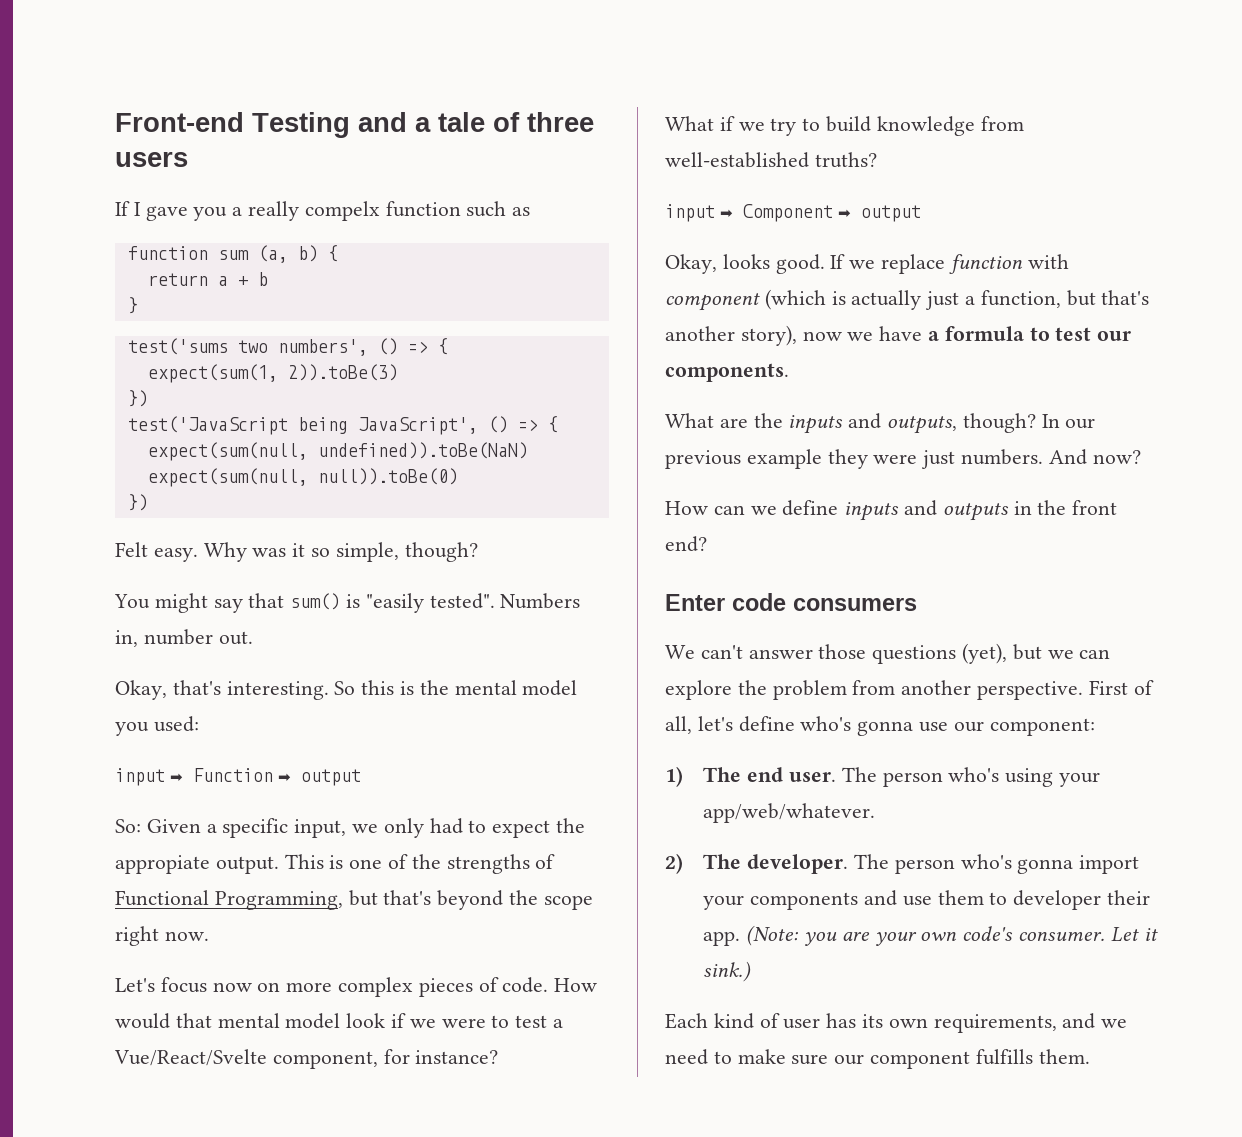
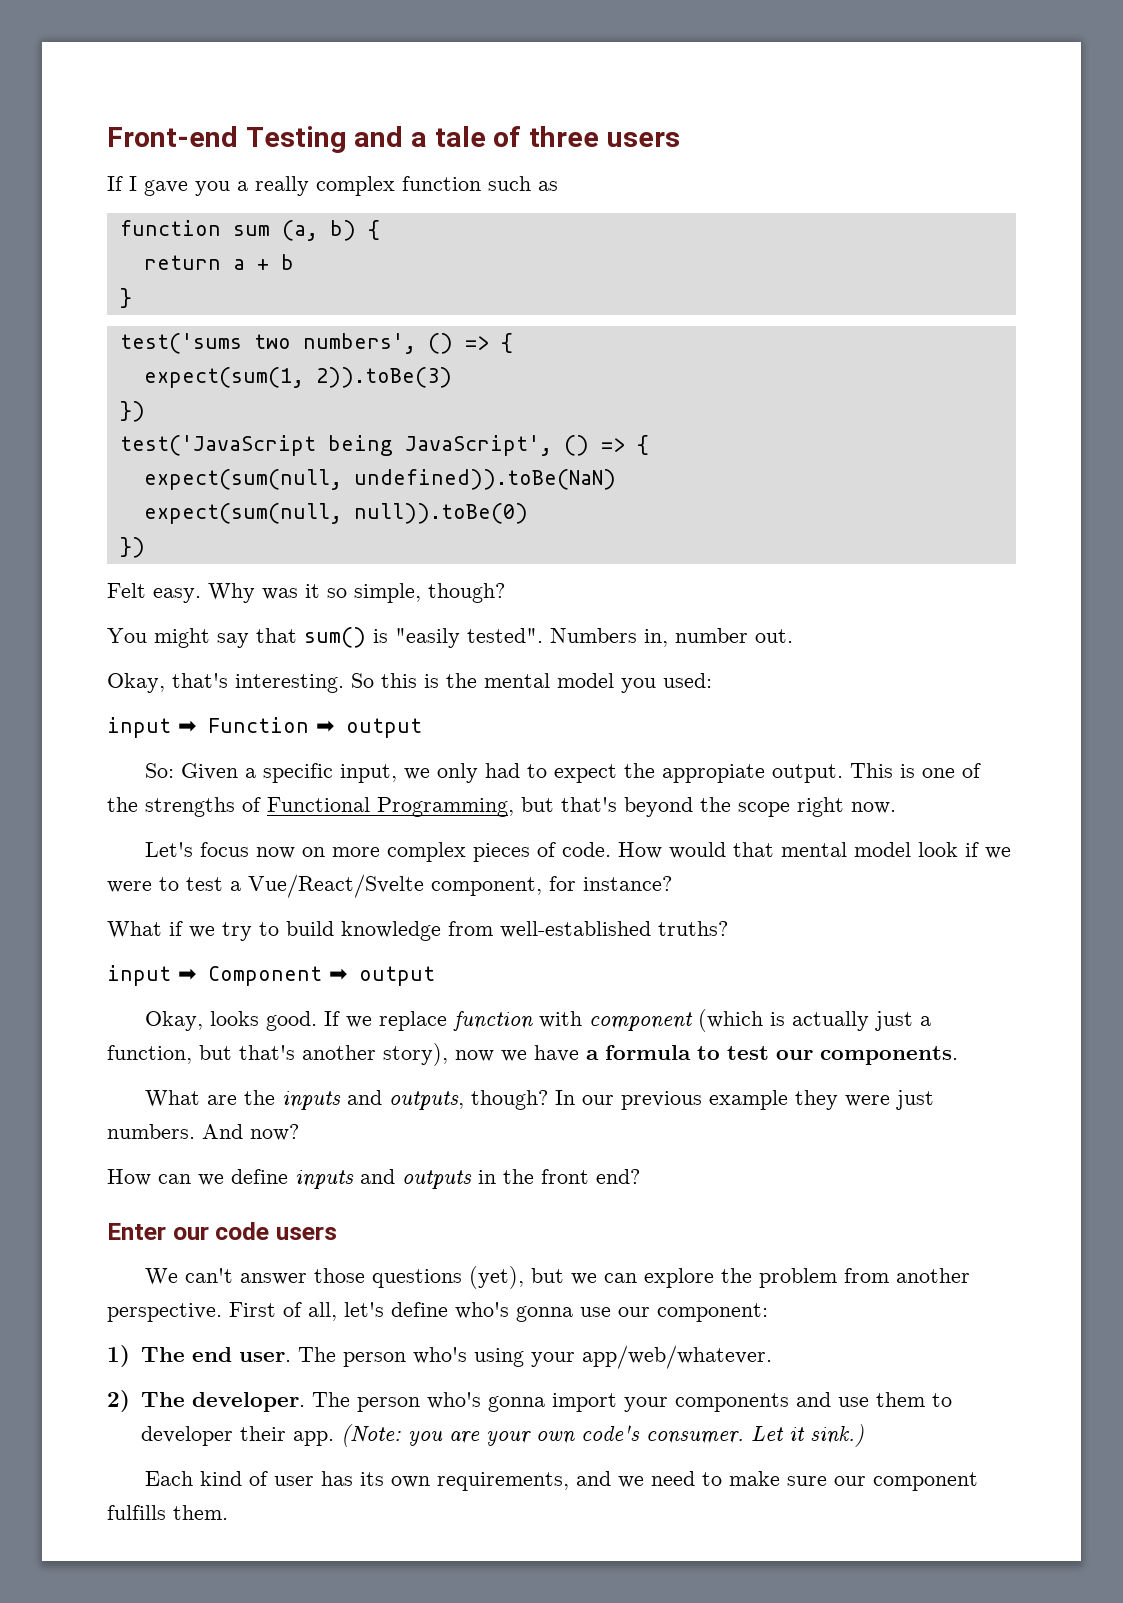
[304,201,380,221] compelx -> [316,176,395,196] complex
[732,593,917,611] code consumers -> [172,1222,337,1240] our code users

